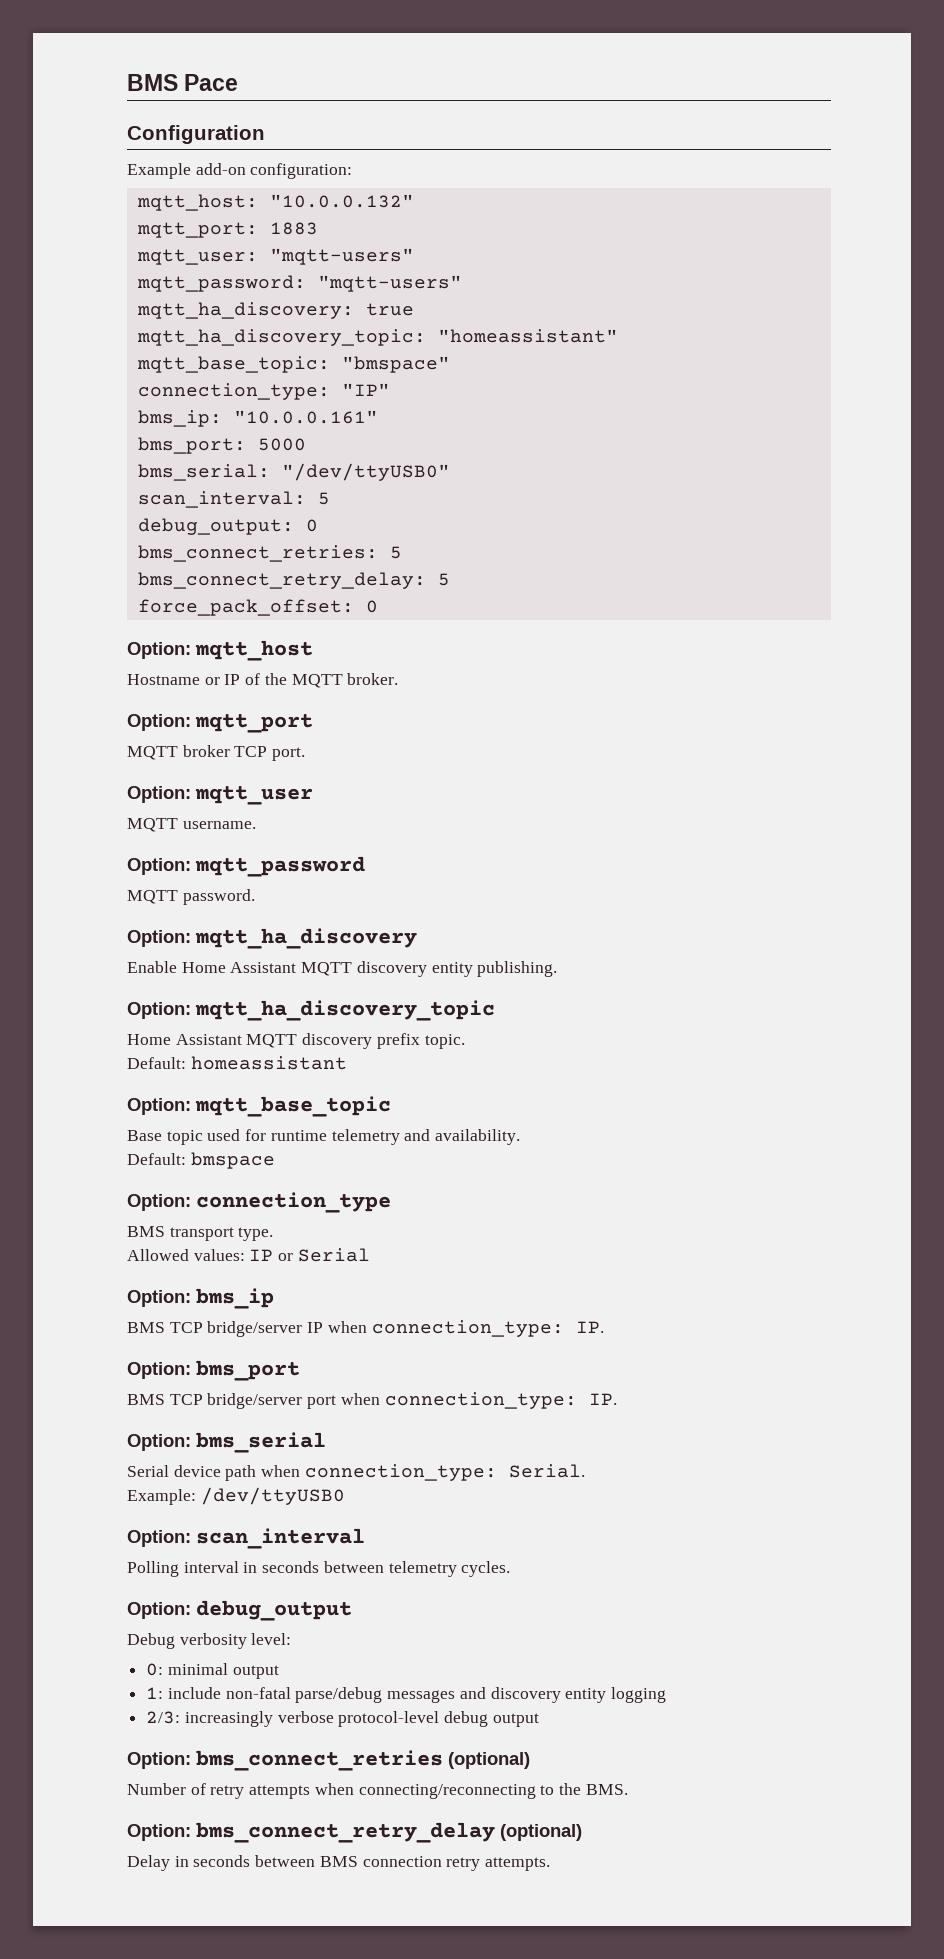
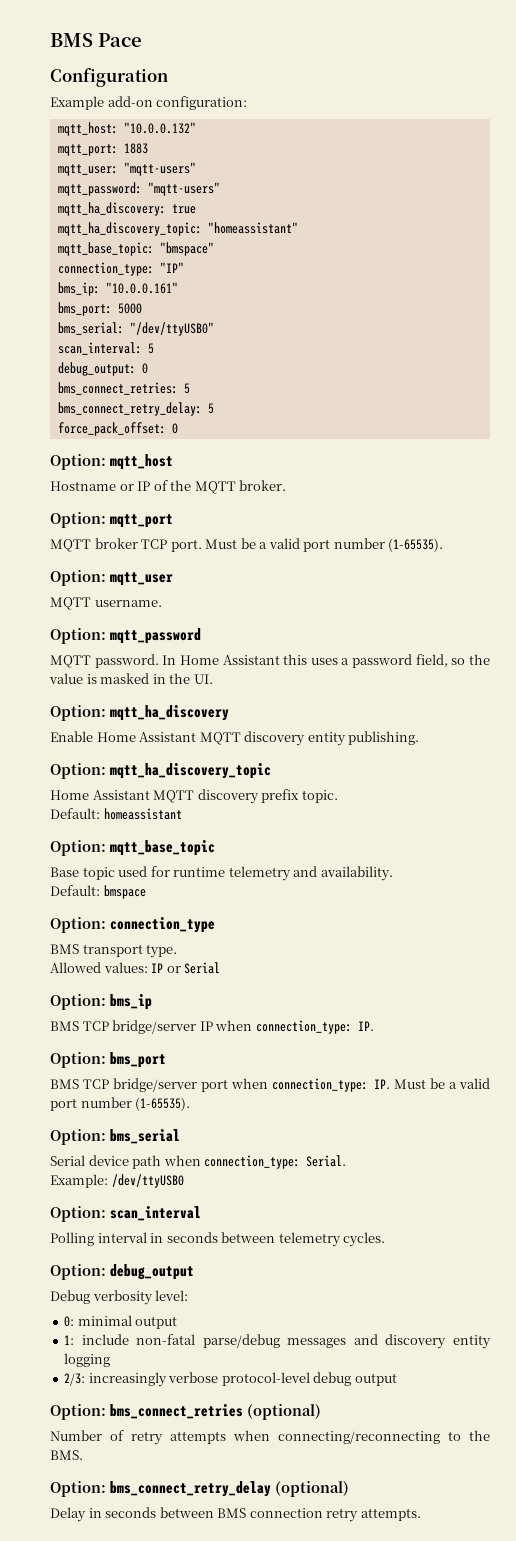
(306, 754) none -> [205,538,444,552] Must be a valid port number (1-65535).
(255, 897) none -> [162,654,490,668] [49,673,213,684] In Home Assistant this uses a password field, so the value is masked in the UI.
(617, 1399) none -> [394,1078,490,1089] [50,1097,191,1111] Must be a valid port number (1-65535).

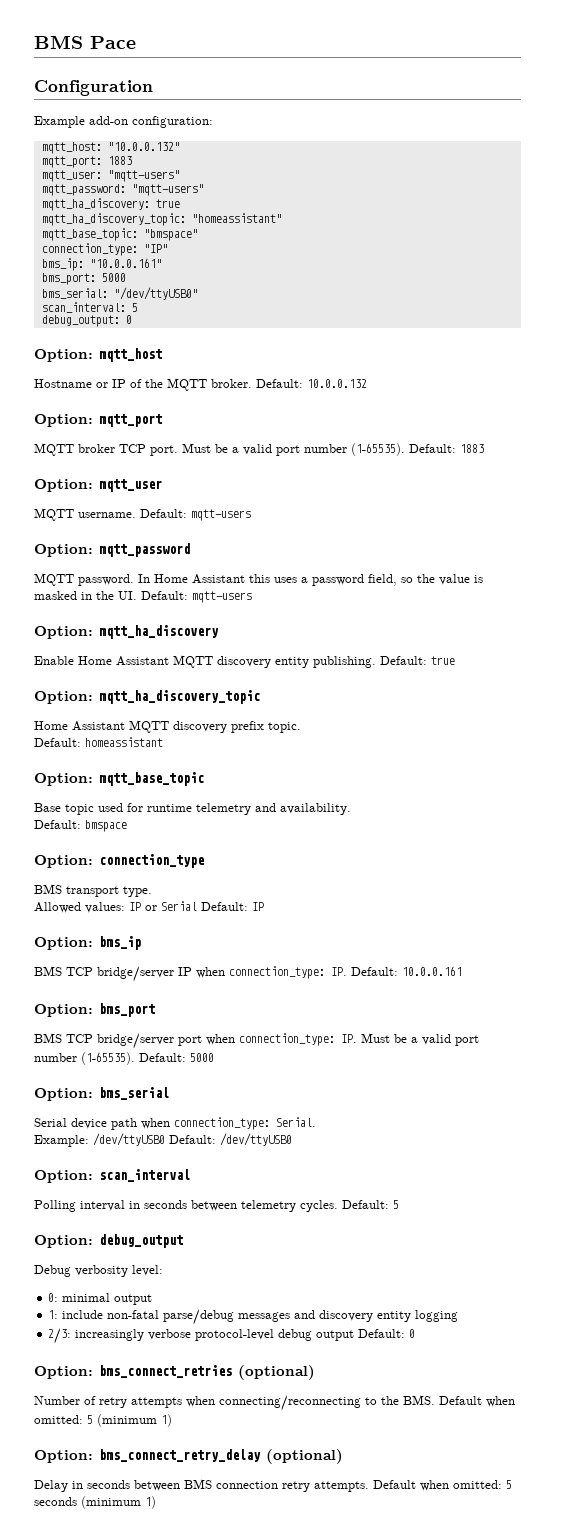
[57,382,190,395] [57,402,214,416] [57,422,178,436] // bms_connect_retries: 5 // bms_connect_retry_delay: 5 // force_pack_offset: 0 -> (132, 319) none
(287, 485) none -> [256,379,367,388] Default: 10.0.0.132
(444, 545) none -> [409,444,484,453] Default: 1883
(162, 603) none -> [140,509,251,521] Default: mqtt-users
(213, 679) none -> [141,591,252,603] Default: mqtt-users
(420, 738) none -> [380,656,455,665] Default: true
(221, 968) none -> [201,902,264,911] Default: IP
(374, 1026) none -> [351,966,462,976] Default: 10.0.0.161
(191, 1104) none -> [139,1053,214,1062] Default: 5000
(184, 1181) none -> [169,1133,292,1146] Default: /dev/ttyUSB0
(386, 1239) none -> [342,1200,399,1209] Default: 5
(397, 1379) none -> [358,1329,416,1338] Default: 0
(83, 1455) none -> [439,1396,515,1407] [34,1414,172,1427] Default when omitted: 5 (minimum 1)
(421, 1514) none -> [373,1480,512,1491] [34,1496,156,1509] Default when omitted: 5 seconds (minimum 1)

